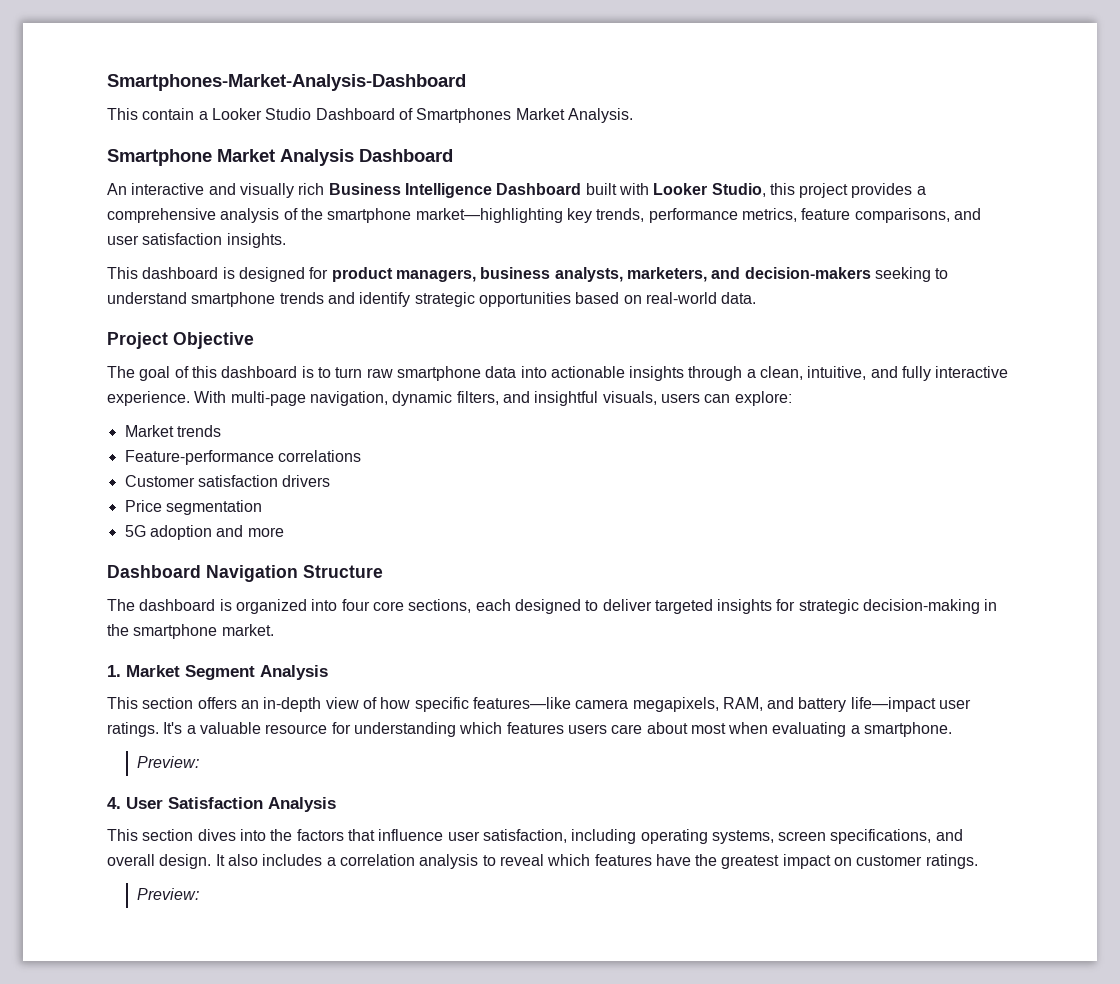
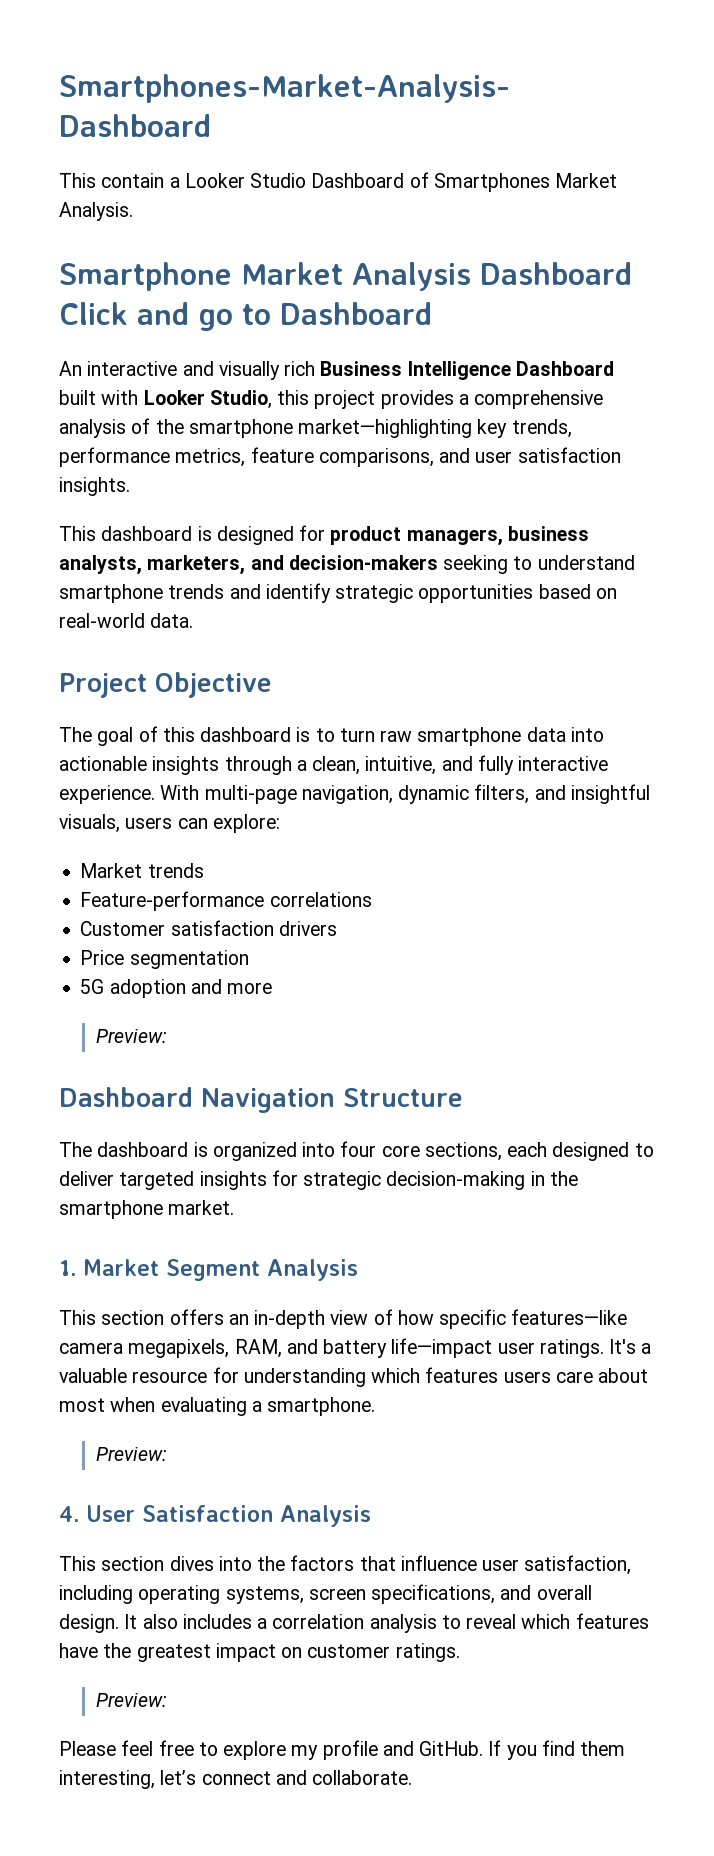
(453, 155) none -> [59,302,432,331] Click and go to Dashboard
(284, 532) none -> [95,1029,167,1043] // Preview:
(200, 894) none -> [59,1740,626,1760] [59,1770,413,1789] // Please feel free to explore my profile and GitHub. If you find them interesting, let’s connect and collaborate.

